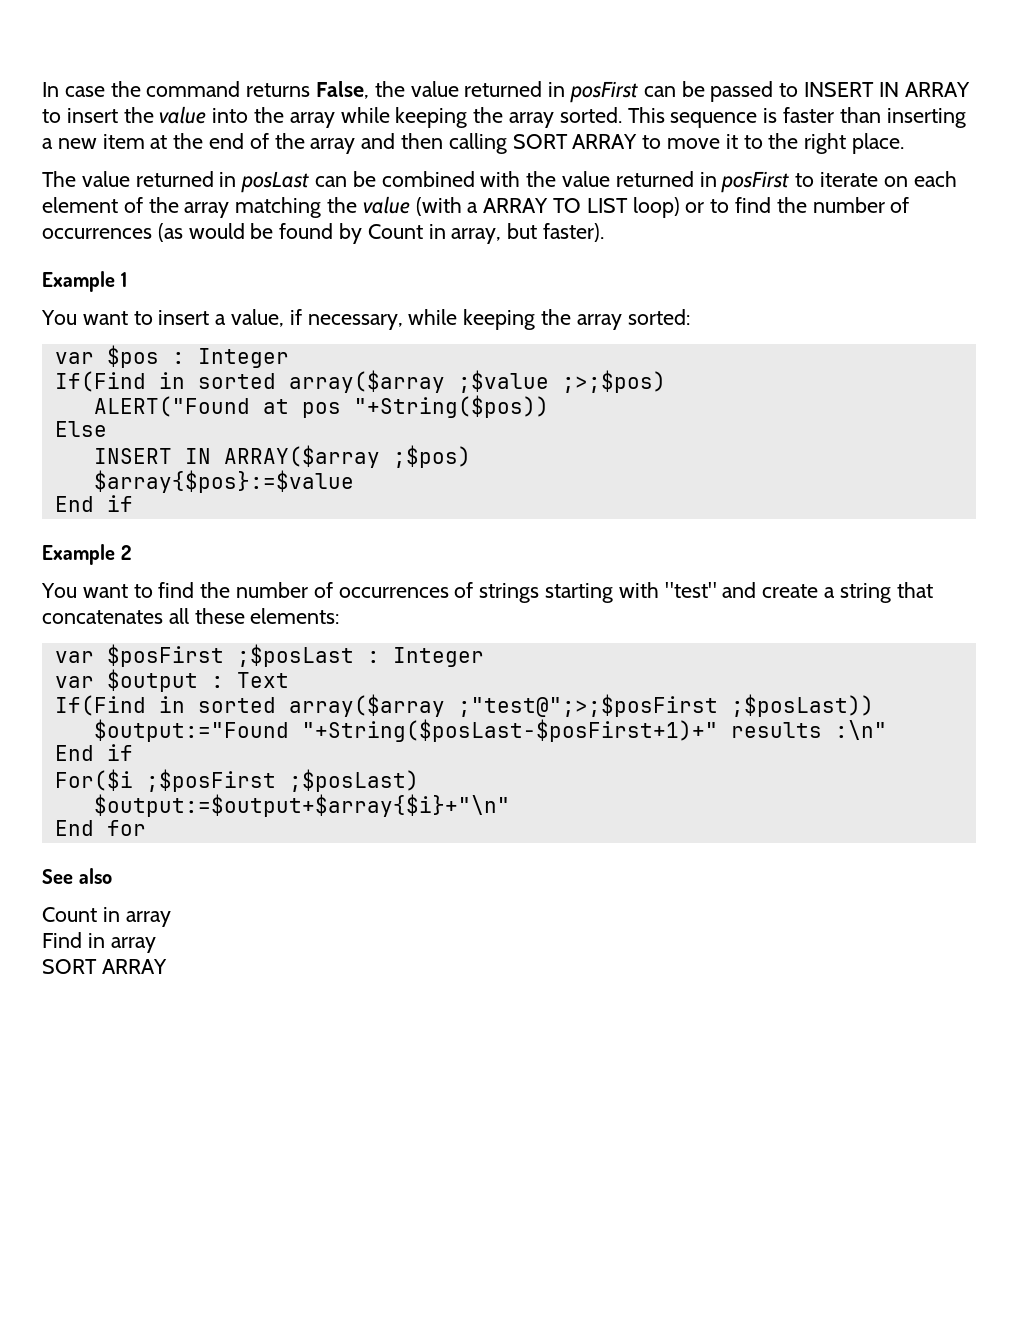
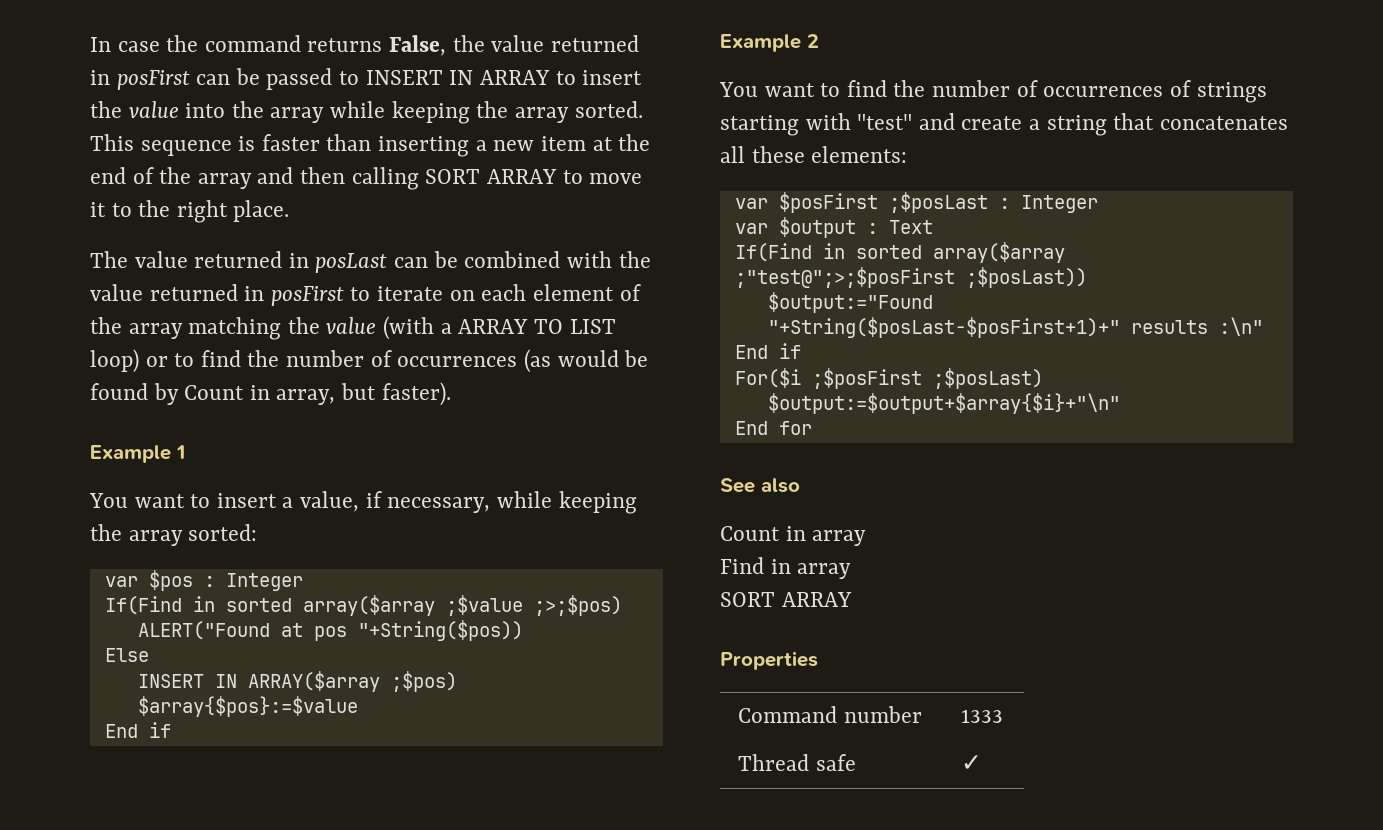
(167, 966) none -> [720,651,818,670] [738,706,922,723] [961,709,1004,723] [738,754,856,771] [961,755,983,771] // Properties // Command number | 1333 // Thread safe | ✓

